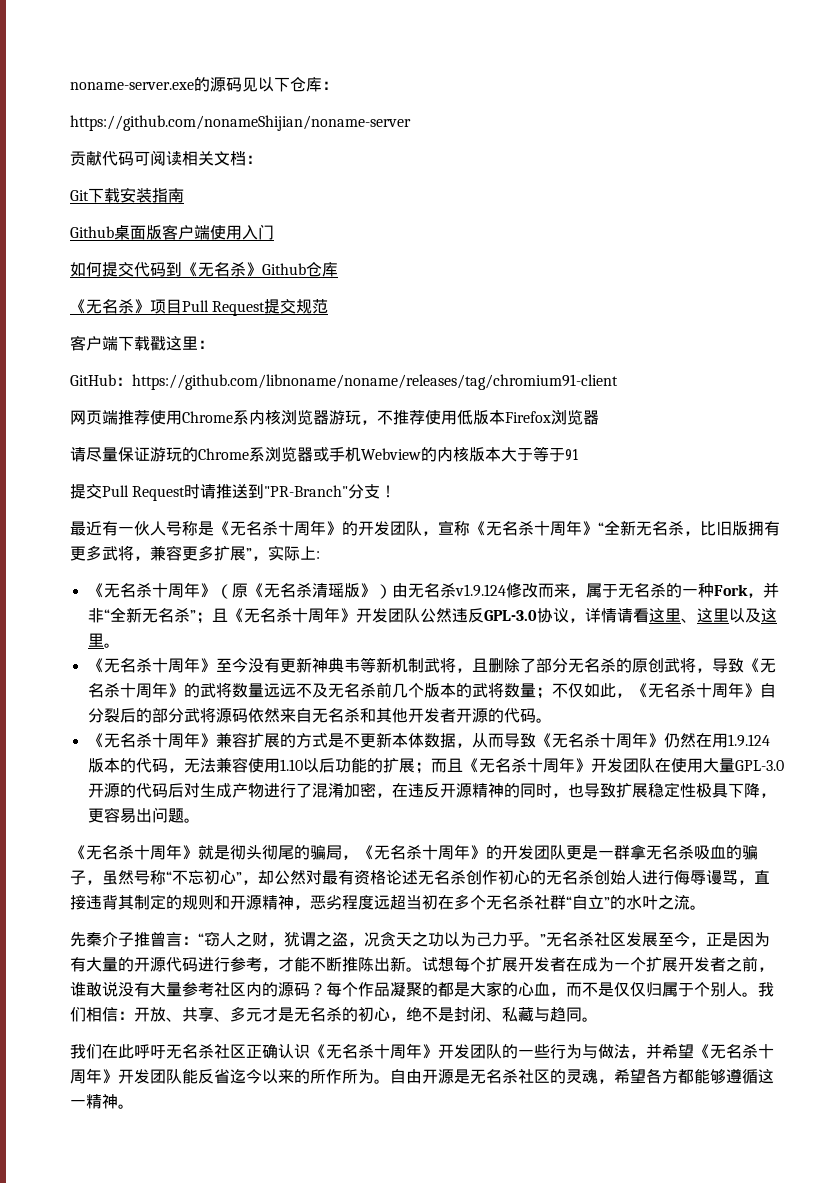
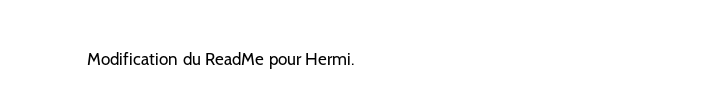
[70,77,338,92] [70,115,411,131] [70,150,262,166] [70,187,184,203] [70,224,274,240] [70,261,338,277] [70,298,329,316] [70,335,214,351] [70,374,618,390] [70,409,599,425] [70,446,579,462] [70,483,397,501] [70,520,780,536] [70,545,320,561] [87,582,779,599] [87,607,777,624] [87,633,120,648] [87,657,776,673] [87,682,776,699] [87,707,552,723] [87,732,770,748] [87,757,784,774] [87,782,776,798] [87,807,200,823] [70,844,758,860] [70,869,770,885] [70,894,706,910] [70,931,770,947] [70,956,774,972] [70,981,774,997] [70,1006,598,1022] [70,1043,774,1059] [70,1068,774,1084] [70,1093,134,1109] noname-server.exe的源码见以下仓库： // https://github.com/nonameShijian/noname-server // 贡献代码可阅读相关文档： // Git下载安装指南 // Github桌面版客户端使用入门 // 如何提交代码到《无名杀》Github仓库 // 《无名杀》项目Pull Request提交规范 // 客户端下载戳这里： // GitHub：https://github.com/libnoname/noname/releases/tag/chromium91-client // 网页端推荐使用Chrome系内核浏览器游玩，不推荐使用低版本Firefox浏览器 // 请尽量保证游玩的Chrome系浏览器或手机Webview的内核版本大于等于91 // 提交Pull Request时请推送到"PR-Branch"分支！ // 最近有一伙人号称是《无名杀十周年》的开发团队，宣称《无名杀十周年》“全新无名杀，比旧版拥有更多武将，兼容更多扩展”，实际上: // 《无名杀十周年》（原《无名杀清瑶版》）由无名杀v1.9.124修改而来，属于无名杀的一种Fork，并非“全新无名杀”；且《无名杀十周年》开发团队公然违反GPL-3.0协议，详情请看这里、这里以及这里。 // 《无名杀十周年》至今没有更新神典韦等新机制武将，且删除了部分无名杀的原创武将，导致《无名杀十周年》的武将数量远远不及无名杀前几个版本的武将数量；不仅如此，《无名杀十周年》自分裂后的部分武将源码依然来自无名杀和其他开发者开源的代码。 // 《无名杀十周年》兼容扩展的方式是不更新本体数据，从而导致《无名杀十周年》仍然在用1.9.124版本的代码，无法兼容使用1.10以后功能的扩展；而且《无名杀十周年》开发团队在使用大量GPL-3.0开源的代码后对生成产物进行了混淆加密，在违反开源精神的同时，也导致扩展稳定性极具下降，更容易出问题。 // 《无名杀十周年》就是彻头彻尾的骗局，《无名杀十周年》的开发团队更是一群拿无名杀吸血的骗子，虽然号称“不忘初心”，却公然对最有资格论述无名杀创作初心的无名杀创始人进行侮辱谩骂，直接违背其制定的规则和开源精神，恶劣程度远超当初在多个无名杀社群“自立”的水叶之流。 // 先秦介子推曾言：“窃人之财，犹谓之盗，况贪天之功以为己力乎。”无名杀社区发展至今，正是因为有大量的开源代码进行参考，才能不断推陈出新。试想每个扩展开发者在成为一个扩展开发者之前，谁敢说没有大量参考社区内的源码？每个作品凝聚的都是大家的心血，而不是仅仅归属于个别人。我们相信：开放、共享、多元才是无名杀的初心，绝不是封闭、私藏与趋同。 // 我们在此呼吁无名杀社区正确认识《无名杀十周年》开发团队的一些行为与做法，并希望《无名杀十周年》开发团队能反省迄今以来的所作所为。自由开源是无名杀社区的灵魂，希望各方都能够遵循这一精神。 -> [87,52,355,69] Modification du ReadMe pour Hermi.

